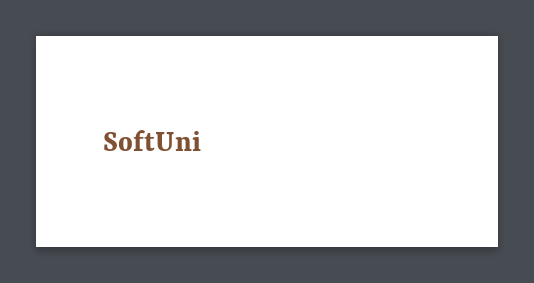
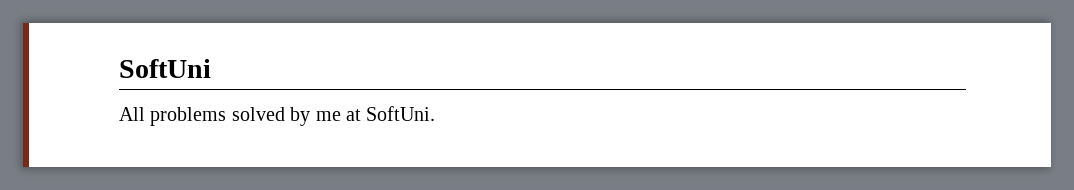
(201, 140) none -> [119,106,436,126] // All problems solved by me at SoftUni.

